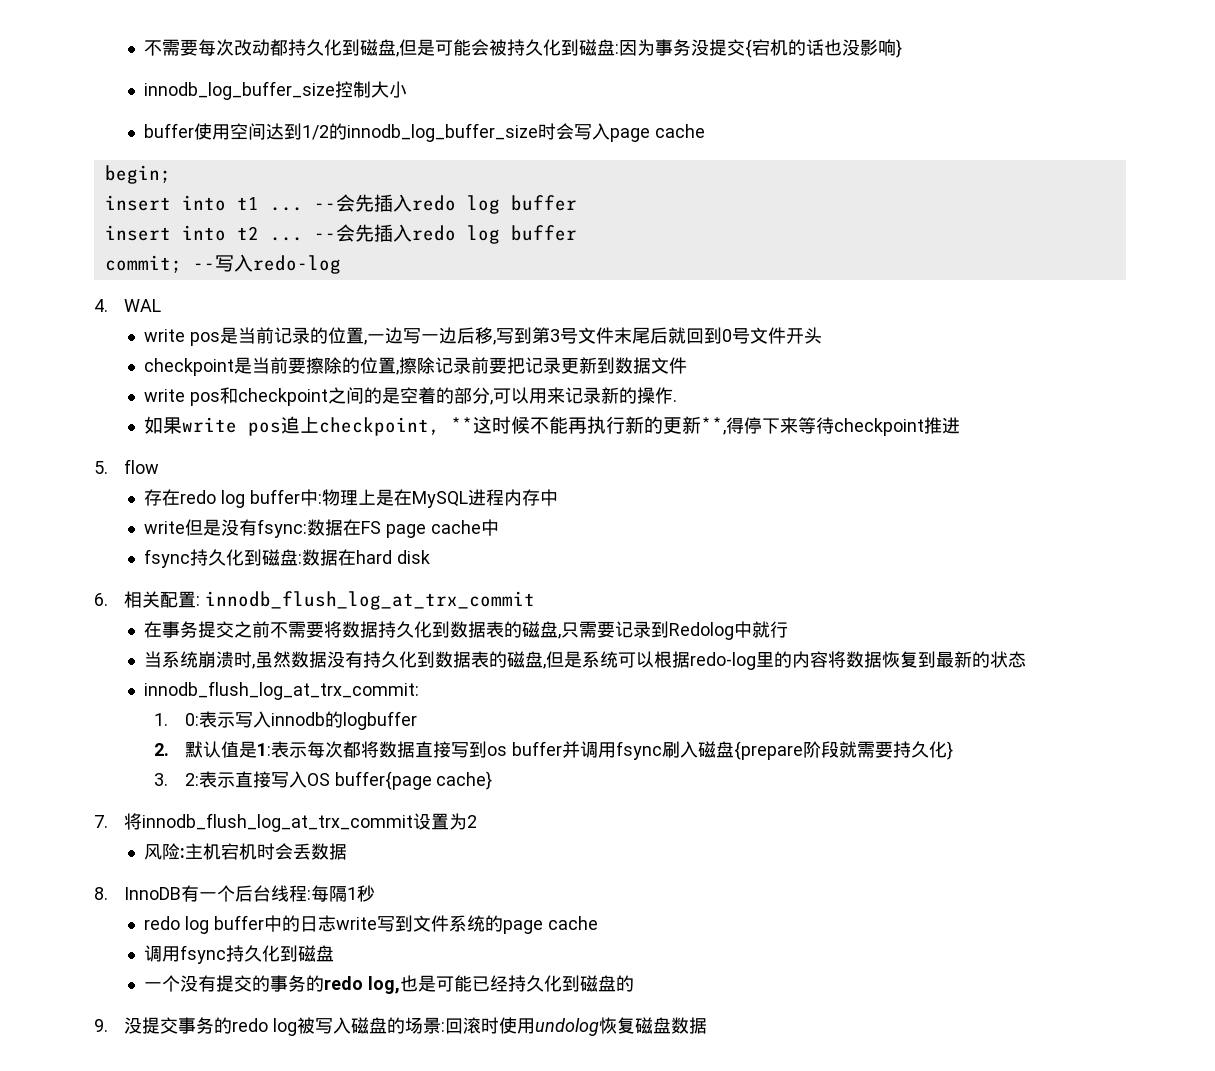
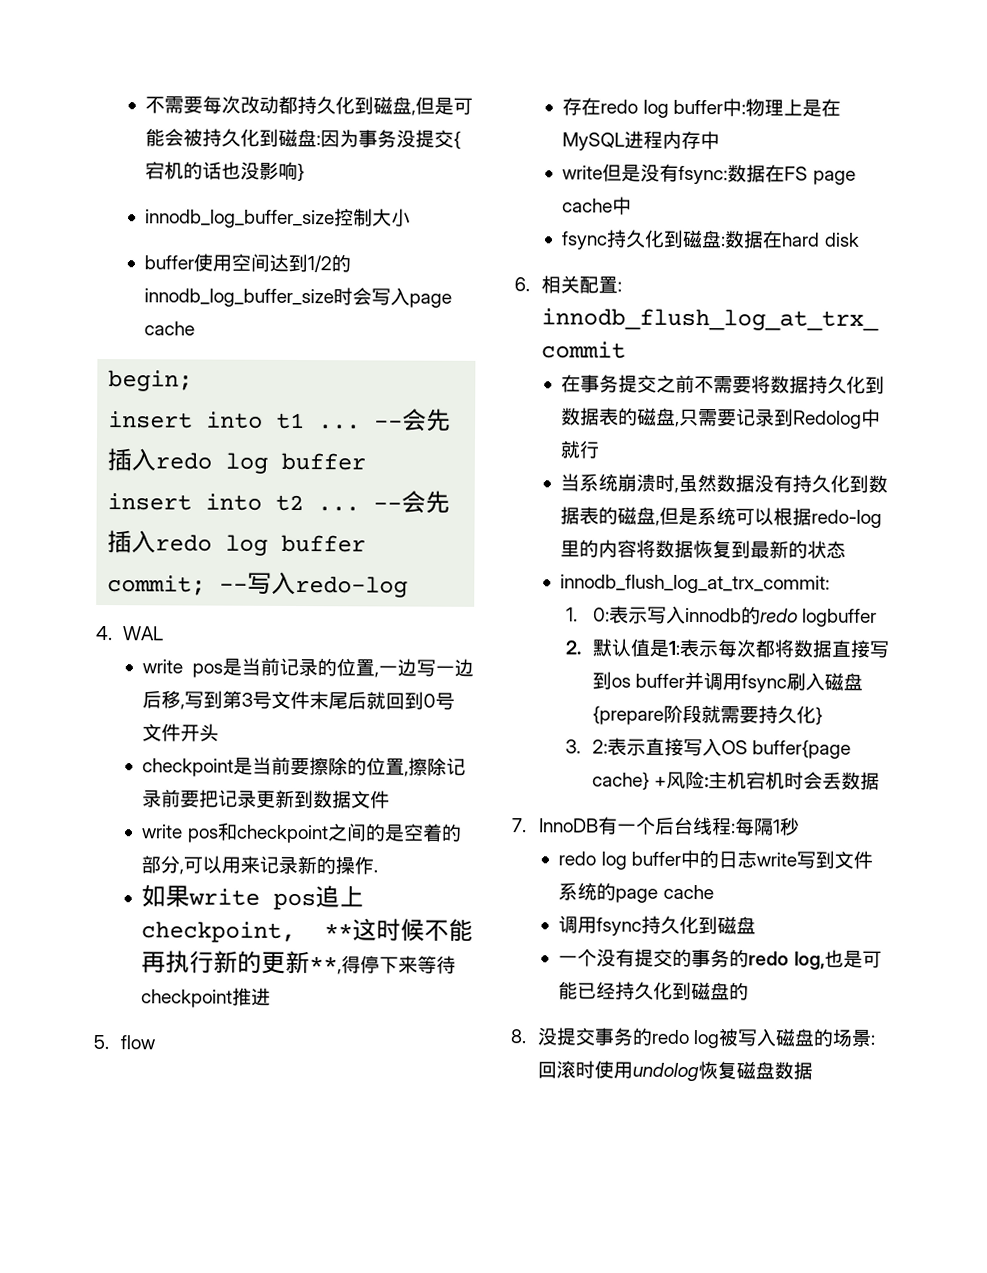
(343, 719) none -> [759,608,798,623] redo
[94,813,478,832] // 7.将innodb_flush_log_at_trx_commit设置为2 // -> [653,776,667,787] +
[94,887,108,900] 8. -> [512,818,527,833] 7.
[94,1019,108,1032] 9. -> [510,1029,527,1044] 8.

